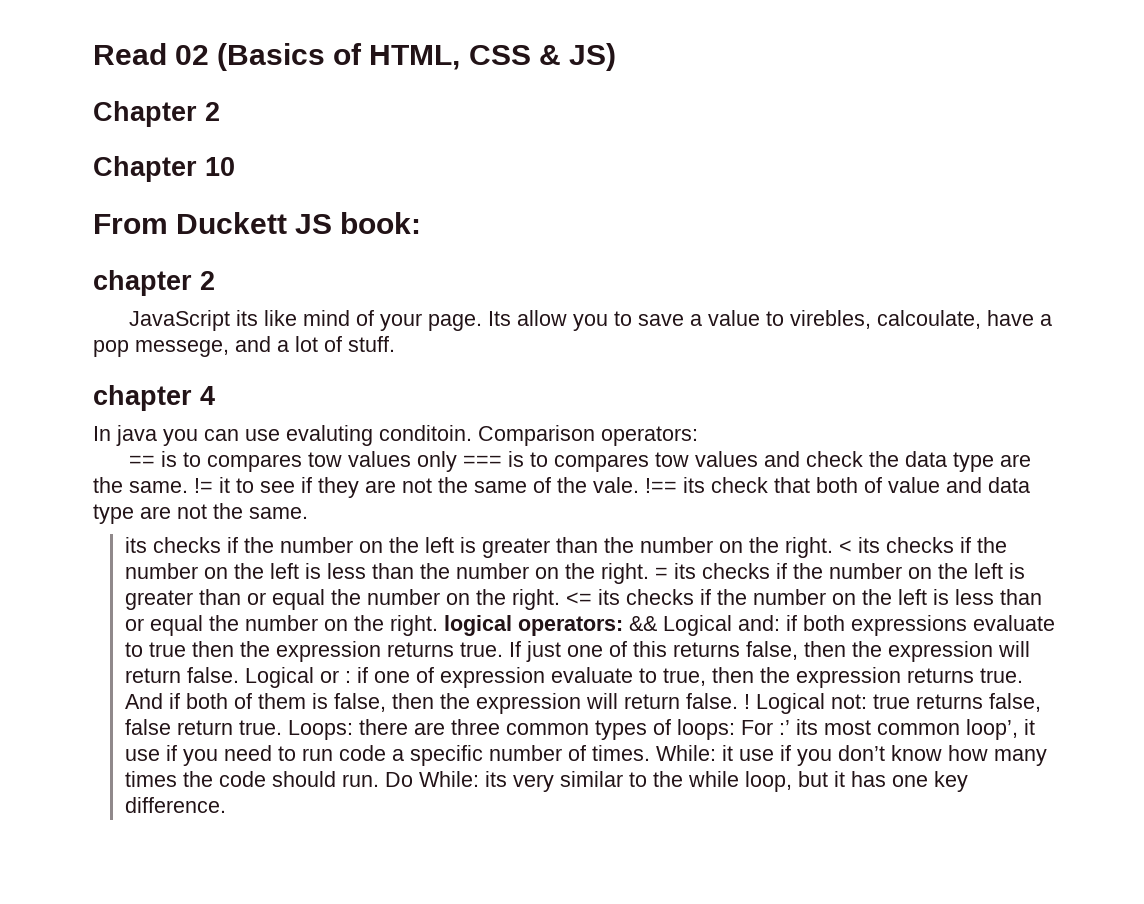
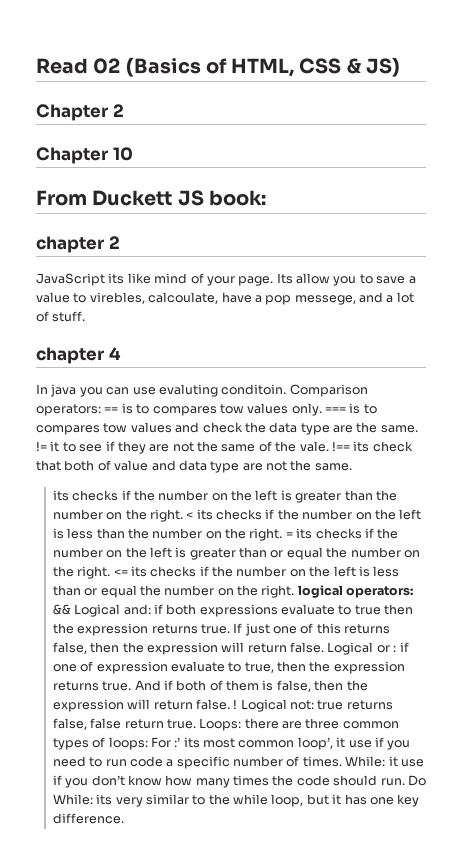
(698, 436) // -> (101, 410) none
[416,451,457,472] only -> [291,403,322,416] only.

